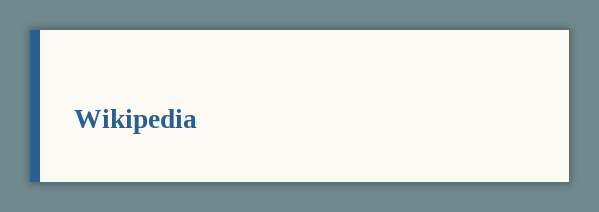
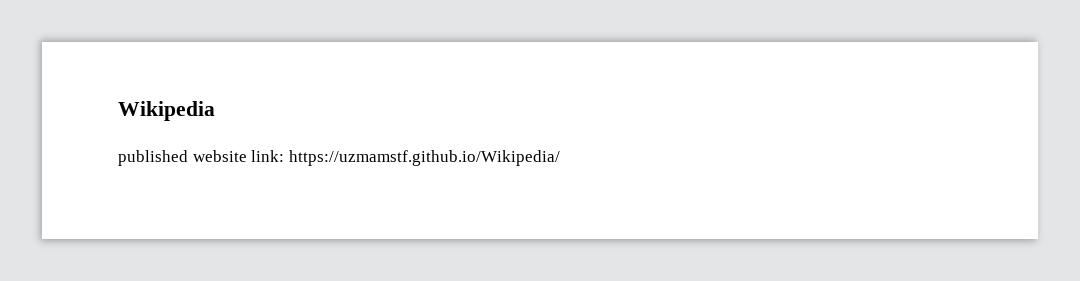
(197, 121) none -> [118,150,560,166] // published website link: https://uzmamstf.github.io/Wikipedia/

